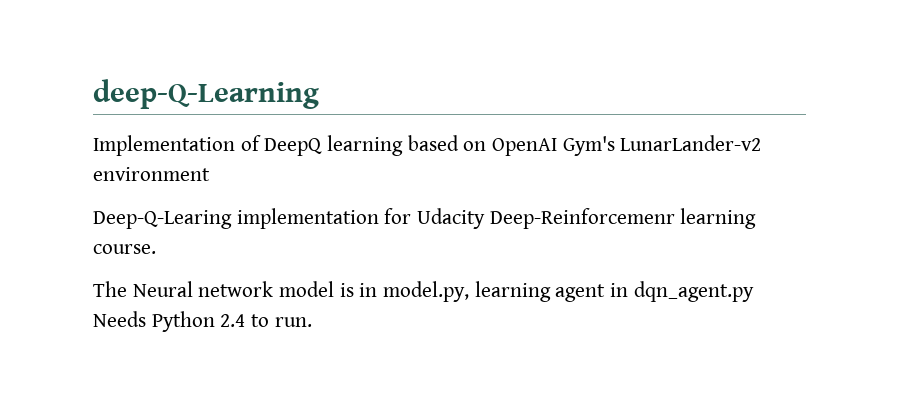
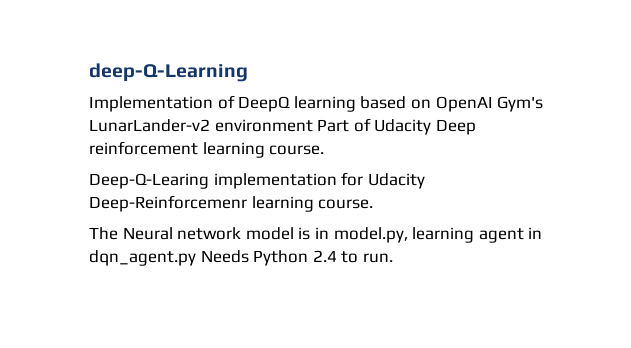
(210, 174) none -> [317,118,476,135] [89,141,325,158] Part of Udacity Deep reinforcement learning course.

